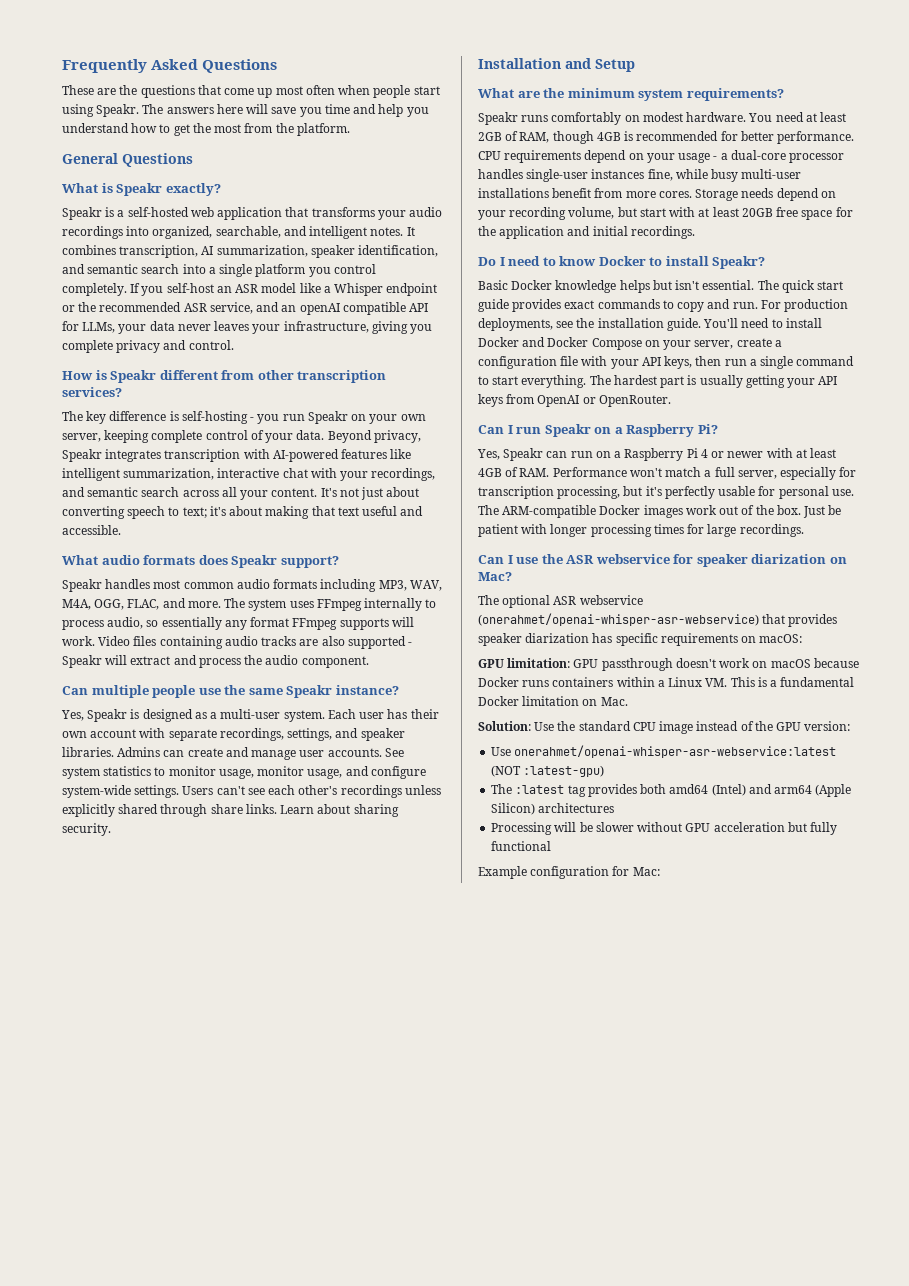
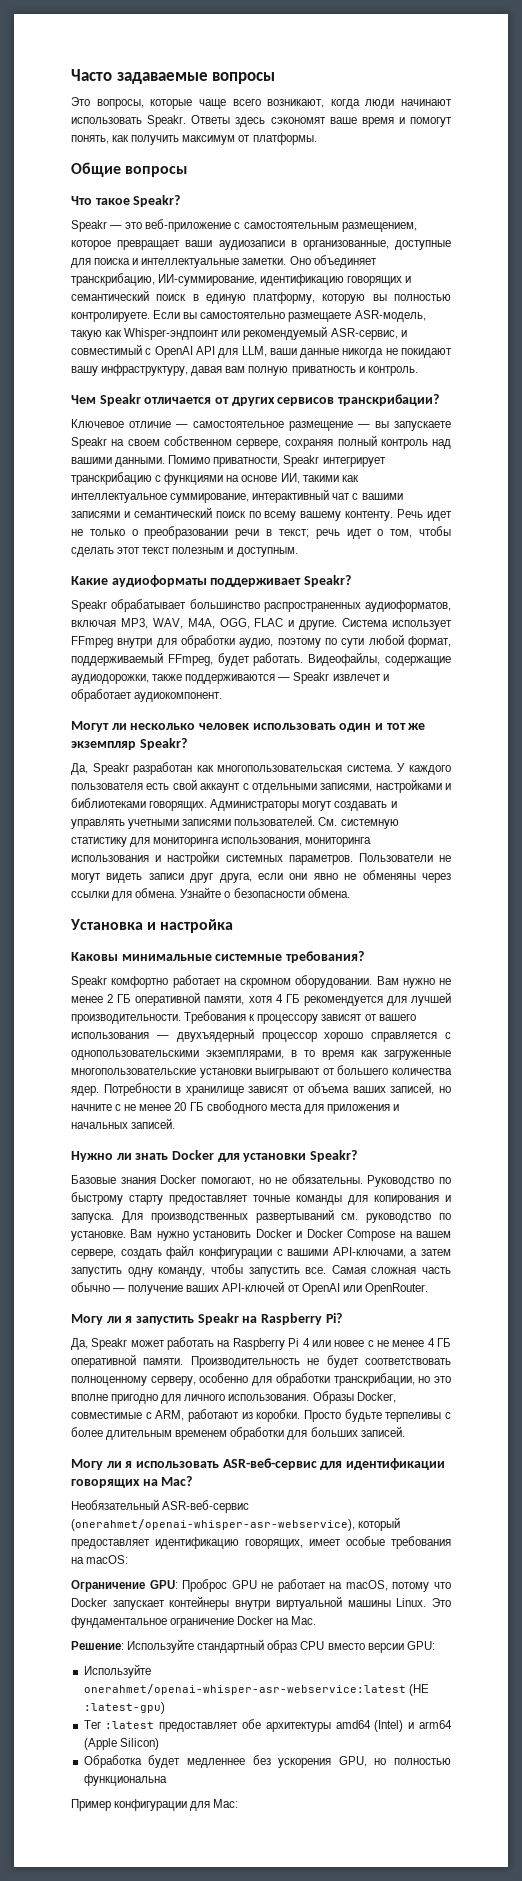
[62,59,278,73] [62,85,440,98] [62,104,429,117] [62,123,350,136] [62,153,193,167] [62,183,221,196] [62,207,443,220] [62,226,415,239] [62,245,439,258] [62,264,376,277] [62,283,438,296] [62,302,429,315] [62,321,433,334] [62,340,234,353] [62,370,387,383] [62,387,122,397] [62,411,426,424] [62,430,421,443] [62,449,412,462] [62,468,436,481] [62,487,420,500] [62,506,424,519] [62,525,121,535] [62,555,339,568] [62,579,442,592] [62,598,437,611] [62,617,414,630] [62,636,413,649] [62,655,369,668] [62,685,399,698] [61,709,439,722] [62,728,405,741] [62,747,404,760] [62,766,426,779] [62,785,441,798] [62,804,399,817] [62,823,111,836] [478,58,635,72] [478,88,784,101] [478,112,847,125] [478,131,855,144] [478,150,845,163] [478,169,802,182] [478,188,836,201] [478,207,853,220] [478,226,695,239] [478,256,766,269] [478,280,844,293] [478,299,849,312] [478,318,822,331] [478,337,782,350] [478,356,855,369] [478,375,838,388] [478,394,671,407] [478,424,718,437] [477,448,837,461] [478,467,857,480] [478,486,854,499] [478,505,842,518] [478,524,804,537] [478,554,847,567] [478,572,512,581] [478,595,643,608] [478,613,838,627] [478,633,803,646] [478,658,859,671] [478,677,855,687] [478,696,628,706] [478,721,851,734] [491,745,837,758] [491,765,605,777] [491,784,667,797] Frequently Asked Questions // These are the questions that come up most often when people start using Speakr. The answers here will save you time and help you understand how to get the most from the platform. // General Questions // What is Speakr exactly? // Speakr is a self-hosted web application that transforms your audio recordings into organized, searchable, and intelligent notes. It combines transcription, AI summarization, speaker identification, and semantic search into a single platform you control completely. If you self-host an ASR model like a Whisper endpoint or the recommended ASR service, and an openAI compatible API for LLMs, your data never leaves your infrastructure, giving you complete privacy and control. // How is Speakr different from other transcription services? // The key difference is self-hosting - you run Speakr on your own server, keeping complete control of your data. Beyond privacy, Speakr integrates transcription with AI-powered features like intelligent summarization, interactive chat with your recordings, and semantic search across all your content. It's not just about converting speech to text; it's about making that text useful and accessible. // What audio formats does Speakr support? // Speakr handles most common audio formats including MP3, WAV, M4A, OGG, FLAC, and more. The system uses FFmpeg internally to process audio, so essentially any format FFmpeg supports will work. Video files containing audio tracks are also supported - Speakr will extract and process the audio component. // Can multiple people use the same Speakr instance? // Yes, Speakr is designed as a multi-user system. Each user has their own account with separate recordings, settings, and speaker libraries. Admins can create and manage user accounts. See system statistics to monitor usage, monitor usage, and configure system-wide settings. Users can't see each other's recordings unless explicitly shared through share links. Learn about sharing security. // Installation and Setup // What are the minimum system requirements? // Speakr runs comfortably on modest hardware. You need at least 2GB of RAM, though 4GB is recommended for better performance. CPU requirements depend on your usage - a dual-core processor handles single-user instances fine, while busy multi-user installations benefit from more cores. Storage needs depend on your recording volume, but start with at least 20GB free space for the application and initial recordings. // Do I need to know Docker to install Speakr? // Basic Docker knowledge helps but isn't essential. The quick start guide provides exact commands to copy and run. For production deployments, see the installation guide. You'll need to install Docker and Docker Compose on your server, create a configuration file with your API keys, then run a single command to start everything. The hardest part is usually getting your API keys from OpenAI or OpenRouter. // Can I run Speakr on a Raspberry Pi? // Yes, Speakr can run on a Raspberry Pi 4 or newer with at least 4GB of RAM. Performance won't match a full server, especially for transcription processing, but it's perfectly usable for personal use. The ARM-compatible Docker images work out of the box. Just be patient with longer processing times for large recordings. // Can I use the ASR webservice for speaker diarization on Mac? // The optional ASR webservice (onerahmet/openai-whisper-asr-webservice) that provides speaker diarization has specific requirements on macOS: // GPU limitation: GPU passthrough doesn't work on macOS because Docker runs containers within a Linux VM. This is a fundamental Docker limitation on Mac. // Solution: Use the standard CPU image instead of the GPU version: // Use onerahmet/openai-whisper-asr-webservice:latest (NOT :latest-gpu) // The :latest tag provides both -> [71,69,276,84] [71,97,452,109] [71,115,452,127] [71,133,317,145] [71,162,188,177] [71,195,181,207] [71,219,417,232] [71,240,451,250] [71,255,377,268] [71,273,412,286] [71,290,451,304] [71,310,426,322] [71,326,407,340] [71,344,453,358] [71,364,418,376] [71,394,439,406] [71,419,451,431] [71,435,451,449] [71,455,386,467] [71,472,359,485] [71,489,403,503] [71,507,452,521] [71,526,451,539] [71,547,298,557] [71,575,351,587] [71,599,451,612] [71,618,452,630] [71,634,451,648] [71,652,451,666] [71,672,389,684] [71,689,223,702] [71,721,426,732] [71,738,187,750] [71,762,451,775] [71,779,451,793] [71,798,397,811] [71,815,399,829] [71,837,372,847] [71,851,451,865] [71,870,451,883] [71,887,350,901] [70,919,234,933] [71,951,364,963] [71,975,451,988] [71,992,451,1006] [71,1011,416,1024] [71,1028,451,1042] [71,1050,451,1060] [71,1065,452,1078] [71,1082,451,1096] [71,1101,400,1114] [71,1118,176,1129] [71,1150,357,1162] [71,1174,451,1187] [71,1192,451,1205] [71,1209,451,1223] [71,1229,451,1241] [71,1245,451,1259] [71,1264,451,1277] [71,1281,428,1295] [71,1313,342,1325] [71,1337,451,1350] [71,1354,451,1368] [71,1373,452,1386] [71,1391,396,1404] [71,1409,451,1422] [71,1426,405,1440] [71,1458,445,1470] [71,1476,193,1488] [71,1499,250,1513] [71,1517,401,1531] [71,1536,451,1549] [71,1555,129,1564] [71,1579,451,1592] [71,1596,452,1610] [71,1616,317,1628] [71,1639,435,1653] [83,1664,151,1678] [83,1684,429,1696] [83,1702,165,1714] [83,1719,331,1732] Часто задаваемые вопросы // Это вопросы, которые чаще всего возникают, когда люди начинают использовать Speakr. Ответы здесь сэкономят ваше время и помогут понять, как получить максимум от платформы. // Общие вопросы // Что такое Speakr? // Speakr — это веб-приложение с самостоятельным размещением, которое превращает ваши аудиозаписи в организованные, доступные для поиска и интеллектуальные заметки. Оно объединяет транскрибацию, ИИ-суммирование, идентификацию говорящих и семантический поиск в единую платформу, которую вы полностью контролируете. Если вы самостоятельно размещаете ASR-модель, такую как Whisper-эндпоинт или рекомендуемый ASR-сервис, и совместимый с OpenAI API для LLM, ваши данные никогда не покидают вашу инфраструктуру, давая вам полную приватность и контроль. // Чем Speakr отличается от других сервисов транскрибации? // Ключевое отличие — самостоятельное размещение — вы запускаете Speakr на своем собственном сервере, сохраняя полный контроль над вашими данными. Помимо приватности, Speakr интегрирует транскрибацию с функциями на основе ИИ, такими как интеллектуальное суммирование, интерактивный чат с вашими записями и семантический поиск по всему вашему контенту. Речь идет не только о преобразовании речи в текст; речь идет о том, чтобы сделать этот текст полезным и доступным. // Какие аудиоформаты поддерживает Speakr? // Speakr обрабатывает большинство распространенных аудиоформатов, включая MP3, WAV, M4A, OGG, FLAC и другие. Система использует FFmpeg внутри для обработки аудио, поэтому по сути любой формат, поддерживаемый FFmpeg, будет работать. Видеофайлы, содержащие аудиодорожки, также поддерживаются — Speakr извлечет и обработает аудиокомпонент. // Могут ли несколько человек использовать один и тот же экземпляр Speakr? // Да, Speakr разработан как многопользовательская система. У каждого пользователя есть свой аккаунт с отдельными записями, настройками и библиотеками говорящих. Администраторы могут создавать и управлять учетными записями пользователей. См. системную статистику для мониторинга использования, мониторинга использования и настройки системных параметров. Пользователи не могут видеть записи друг друга, если они явно не обменяны через ссылки для обмена. Узнайте о безопасности обмена. // Установка и настройка // Каковы минимальные системные требования? // Speakr комфортно работает на скромном оборудовании. Вам нужно не менее 2 ГБ оперативной памяти, хотя 4 ГБ рекомендуется для лучшей производительности. Требования к процессору зависят от вашего использования — двухъядерный процессор хорошо справляется с однопользовательскими экземплярами, в то время как загруженные многопользовательские установки выигрывают от большего количества ядер. Потребности в хранилище зависят от объема ваших записей, но начните с не менее 20 ГБ свободного места для приложения и начальных записей. // Нужно ли знать Docker для установки Speakr? // Базовые знания Docker помогают, но не обязательны. Руководство по быстрому старту предоставляет точные команды для копирования и запуска. Для производственных развертываний см. руководство по установке. Вам нужно установить Docker и Docker Compose на вашем сервере, создать файл конфигурации с вашими API-ключами, а затем запустить одну команду, чтобы запустить все. Самая сложная часть обычно — получение ваших API-ключей от OpenAI или OpenRouter. // Могу ли я запустить Speakr на Raspberry Pi? // Да, Speakr может работать на Raspberry Pi 4 или новее с не менее 4 ГБ оперативной памяти. Производительность не будет соответствовать полноценному серверу, особенно для обработки транскрибации, но это вполне пригодно для личного использования. Образы Docker, совместимые с ARM, работают из коробки. Просто будьте терпеливы с более длительным временем обработки для больших записей. // Могу ли я использовать ASR-веб-сервис для идентификации говорящих на Mac? // Необязательный ASR-веб-сервис (onerahmet/openai-whisper-asr-webservice), который предоставляет идентификацию говорящих, имеет особые требования на macOS: // Ограничение GPU: Проброс GPU не работает на macOS, потому что Docker запускает контейнеры внутри виртуальной машины Linux. Это фундаментальное ограничение Docker на Mac. // Решение: Используйте стандартный образ CPU вместо версии GPU: // Используйте onerahmet/openai-whisper-asr-webservice:latest (НЕ :latest-gpu) // Тег :latest предоставляет обе архитектуры
[748,784,772,794] and -> [408,1722,415,1729] и
[538,803,615,813] [491,822,838,835] [491,841,552,851] [478,866,630,879] architectures // Processing will be slower without GPU acceleration but fully functional // Example configuration for -> [83,1755,451,1768] [83,1774,167,1786] [71,1799,211,1811] // Обработка будет медленнее без ускорения GPU, но полностью функциональна // Пример конфигурации для

